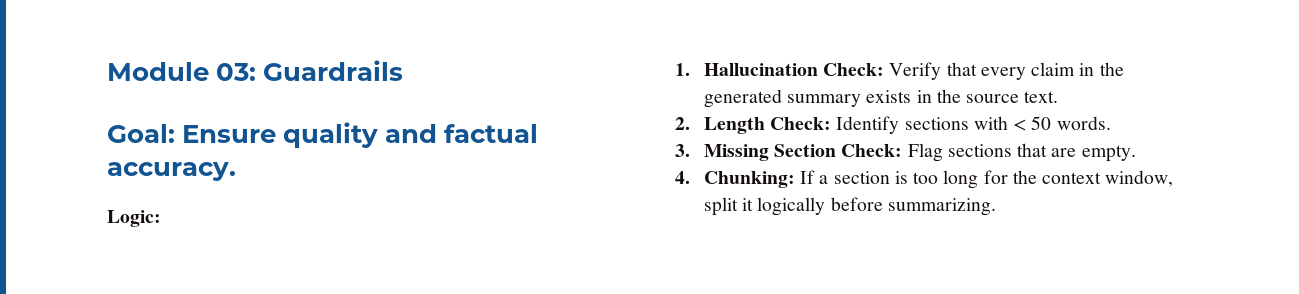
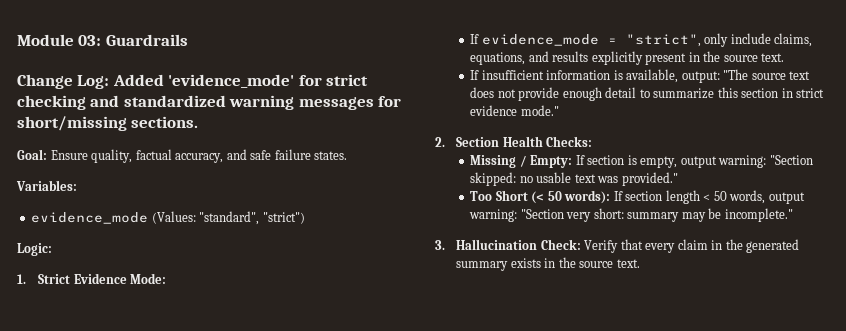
[107,122,539,148] [107,162,236,181] [107,210,161,227] [675,63,690,76] Goal: Ensure quality and factual accuracy. // Logic: // 1. -> [17,74,369,89] [17,95,402,110] [17,116,199,131] [17,149,348,163] [16,180,77,191] [31,211,305,225] [17,243,52,256] [17,273,167,284] [470,33,813,47] [470,51,785,65] [470,69,811,83] [470,87,825,101] [470,105,559,116] [435,136,593,147] [470,155,813,168] [470,172,678,186] [470,190,805,204] [469,208,793,222] [435,240,445,250] Change Log: Added 'evidence_mode' for strict checking and standardized warning messages for short/missing sections. // Goal: Ensure quality, factual accuracy, and safe failure states. // Variables: // evidence_mode (Values: "standard", "strict") // Logic: // 1. Strict Evidence Mode: // If evidence_mode = "strict", only include claims, equations, and results explicitly present in the source text. // If insufficient information is available, output: "The source text does not provide enough detail to summarize this section in strict evidence mode." // 2. Section Health Checks: // Missing / Empty: If section is empty, output warning: "Section skipped: no usable text was provided." // Too Short (< 50 words): If section length < 50 words, output warning: "Section very short: summary may be incomplete." // 3.
[675,116,1111,134] [675,143,1136,162] [675,170,1174,189] [703,197,996,216] // 2. Length Check: Identify sections with < 50 words. // 3. Missing Section Check: Flag sections that are empty. // 4. Chunking: If a section is too long for the context window, split it logically before summarizing. -> (640, 263) none

